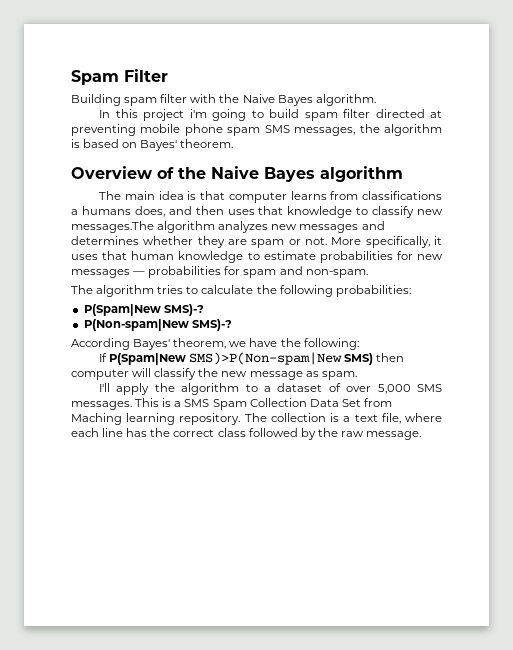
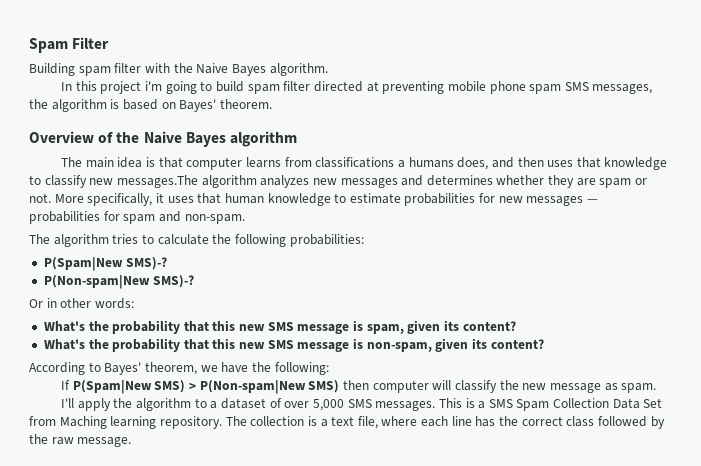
(232, 325) none -> [29,298,134,309] [43,320,516,334] [43,338,544,352] // Or in other words: // What's the probability that this new SMS message is spam, given its content? // What's the probability that this new SMS message is non-spam, given its content?
(130, 344) none -> [88,362,101,372] to
[189,352,343,365] SMS)>P(Non-spam|New -> [154,380,306,394] SMS) > P(Non-spam|New

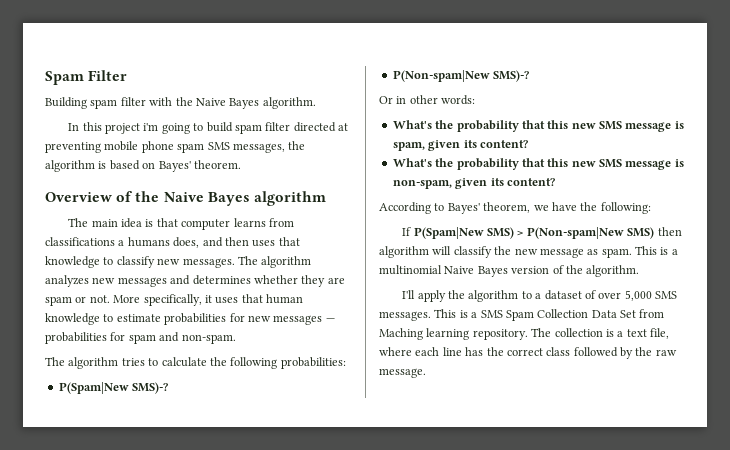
[116,175,198,188] messages.The -> [182,256,258,268] messages. The
[372,380,429,393] computer -> [379,246,429,258] algorithm
(657, 388) none -> [635,246,678,255] [379,265,640,277] This is a multinomial Naive Bayes version of the algorithm.

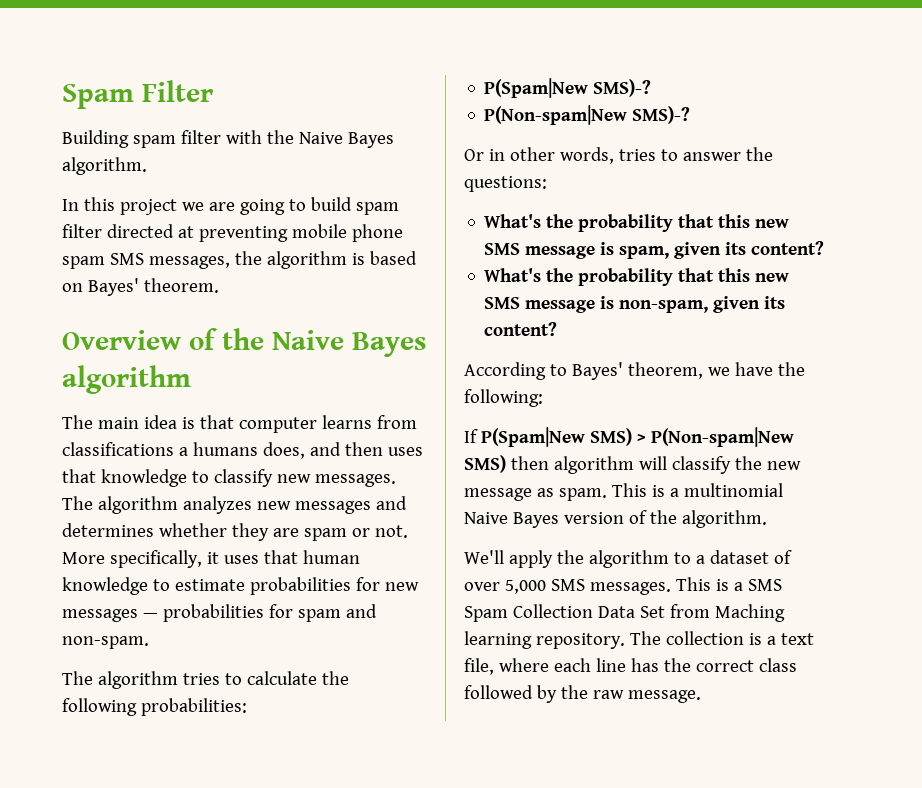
[143,123,159,131] i'm -> [181,202,235,211] we are
[441,95,476,105] words: -> [559,147,773,164] [464,176,547,192] words, tries to answer the questions:
[402,290,416,299] I'll -> [464,550,504,564] We'll

